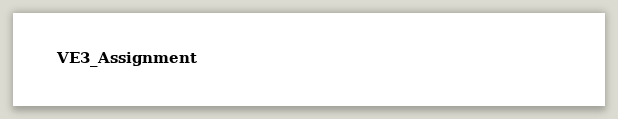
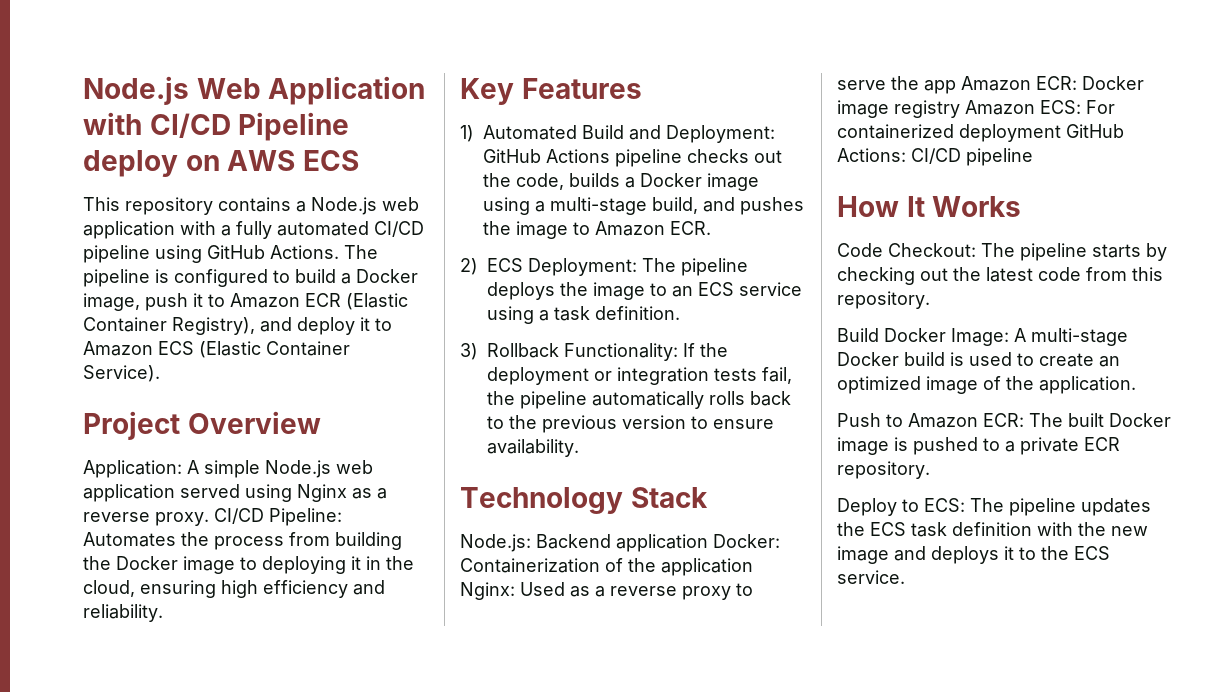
[56,52,197,67] VE3_Assignment -> [83,76,426,105] [83,112,350,141] [83,150,359,177] [83,197,419,215] [83,221,424,239] [83,245,378,263] [83,269,418,287] [83,293,408,311] [83,317,392,335] [83,341,350,358] [83,365,160,382] [83,411,321,440] [83,460,373,478] [83,484,387,502] [83,508,342,526] [83,532,402,550] [83,556,414,574] [83,580,385,598] [83,604,163,622] [460,78,642,105] [460,125,775,143] [483,149,782,167] [483,173,759,191] [483,197,804,215] [483,221,711,239] [460,258,748,276] [487,282,802,300] [487,306,680,324] [460,343,728,361] [487,367,792,385] [487,391,791,409] [487,415,774,433] [487,439,579,457] [460,487,708,514] [460,534,780,552] [460,558,753,576] [460,582,753,600] [837,76,1144,94] [837,100,1115,118] [837,124,1124,142] [837,148,1033,166] [837,196,1022,217] [837,243,1167,261] [837,267,1163,285] [837,291,930,309] [837,328,1128,346] [837,352,1120,367] [837,376,1136,394] [837,413,1171,428] [837,437,1120,455] [837,461,930,479] [837,498,1151,516] [837,522,1148,537] [837,546,1110,564] [837,570,905,584] Node.js Web Application with CI/CD Pipeline deploy on AWS ECS // This repository contains a Node.js web application with a fully automated CI/CD pipeline using GitHub Actions. The pipeline is configured to build a Docker image, push it to Amazon ECR (Elastic Container Registry), and deploy it to Amazon ECS (Elastic Container Service). // Project Overview // Application: A simple Node.js web application served using Nginx as a reverse proxy. CI/CD Pipeline: Automates the process from building the Docker image to deploying it in the cloud, ensuring high efficiency and reliability. // Key Features // 1) Automated Build and Deployment: GitHub Actions pipeline checks out the code, builds a Docker image using a multi-stage build, and pushes the image to Amazon ECR. // 2) ECS Deployment: The pipeline deploys the image to an ECS service using a task definition. // 3) Rollback Functionality: If the deployment or integration tests fail, the pipeline automatically rolls back to the previous version to ensure availability. // Technology Stack // Node.js: Backend application Docker: Containerization of the application Nginx: Used as a reverse proxy to serve the app Amazon ECR: Docker image registry Amazon ECS: For containerized deployment GitHub Actions: CI/CD pipeline // How It Works // Code Checkout: The pipeline starts by checking out the latest code from this repository. // Build Docker Image: A multi-stage Docker build is used to create an optimized image of the application. // Push to Amazon ECR: The built Docker image is pushed to a private ECR repository. // Deploy to ECS: The pipeline updates the ECS task definition with the new image and deploys it to the ECS service.

